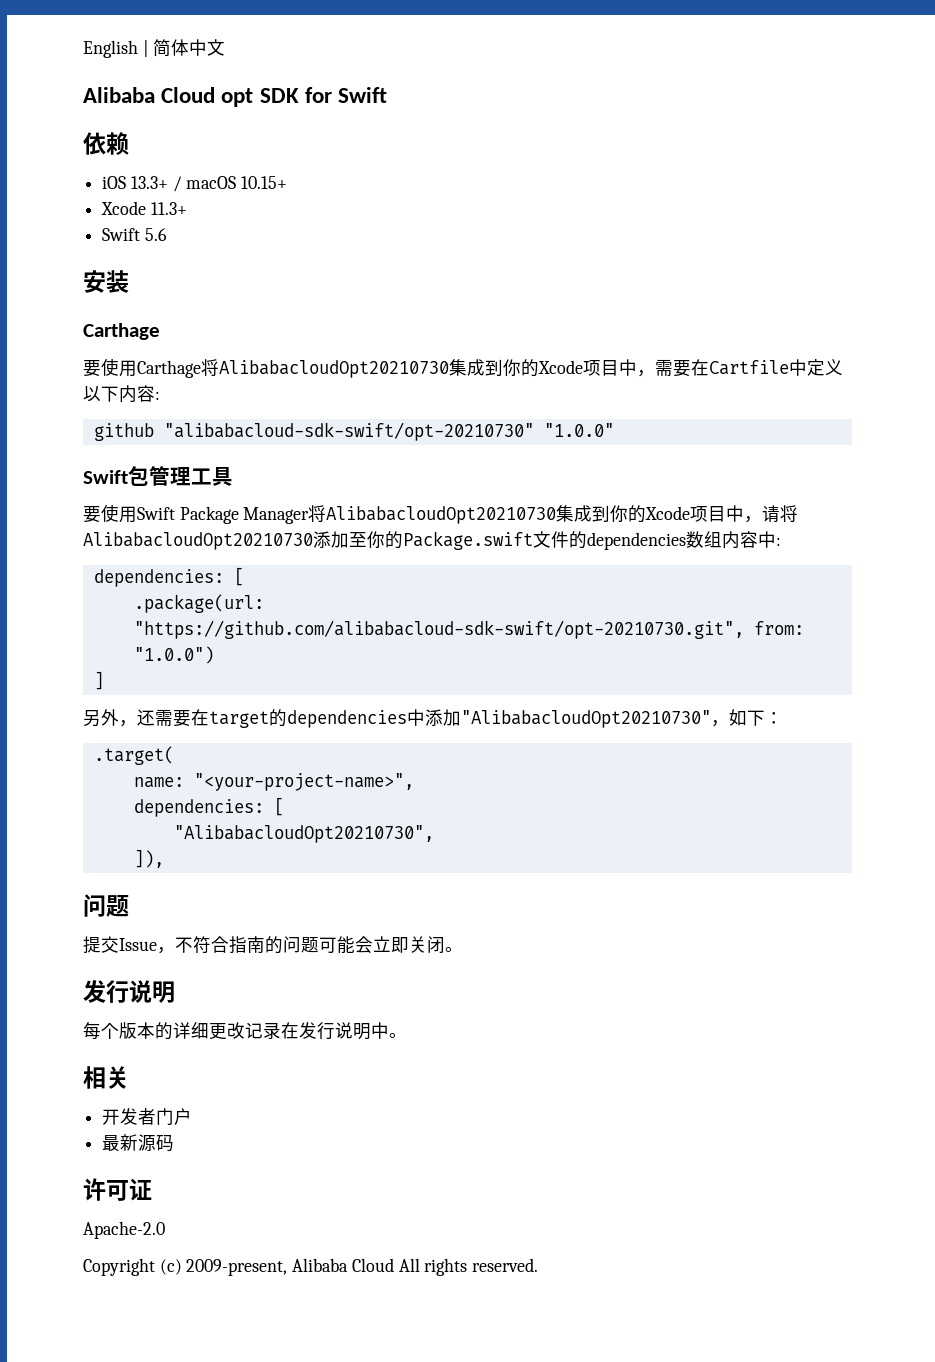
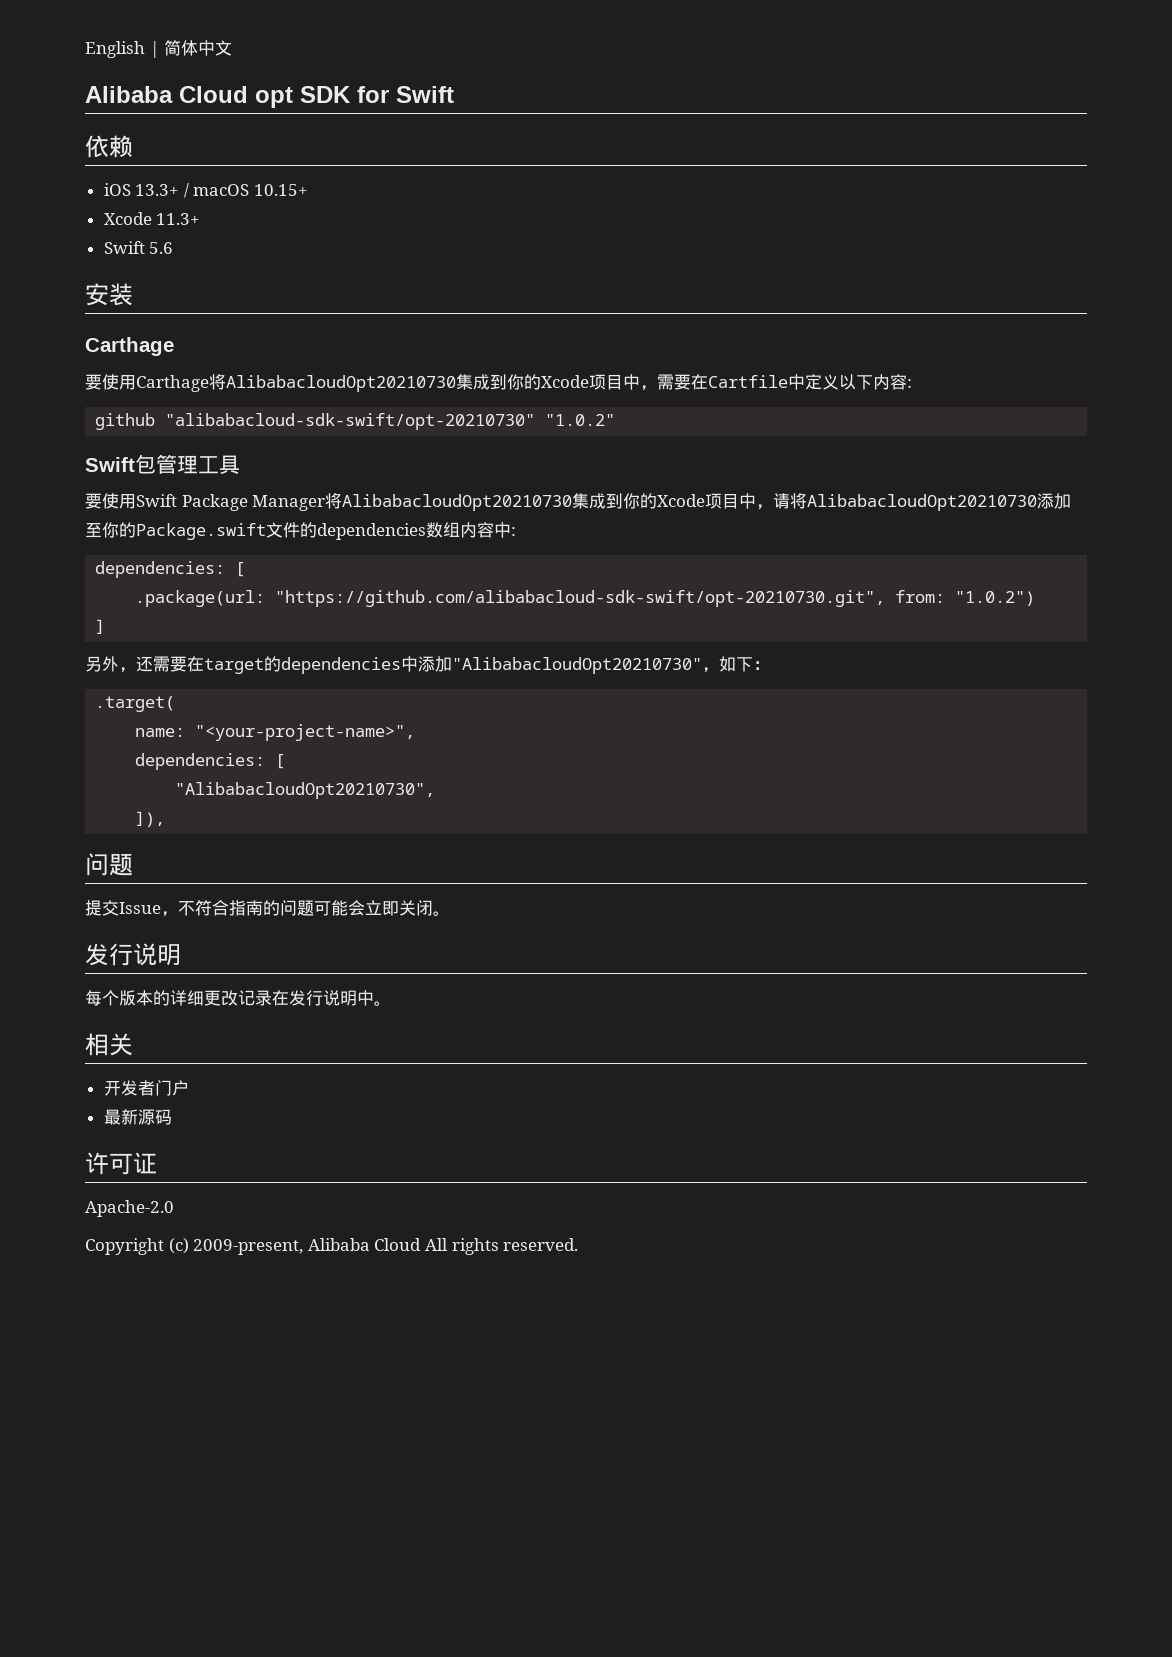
[543,423,614,437] "1.0.0" -> [545,414,616,426] "1.0.2"
[133,646,214,664] "1.0.0") -> [955,591,1036,606] "1.0.2")

